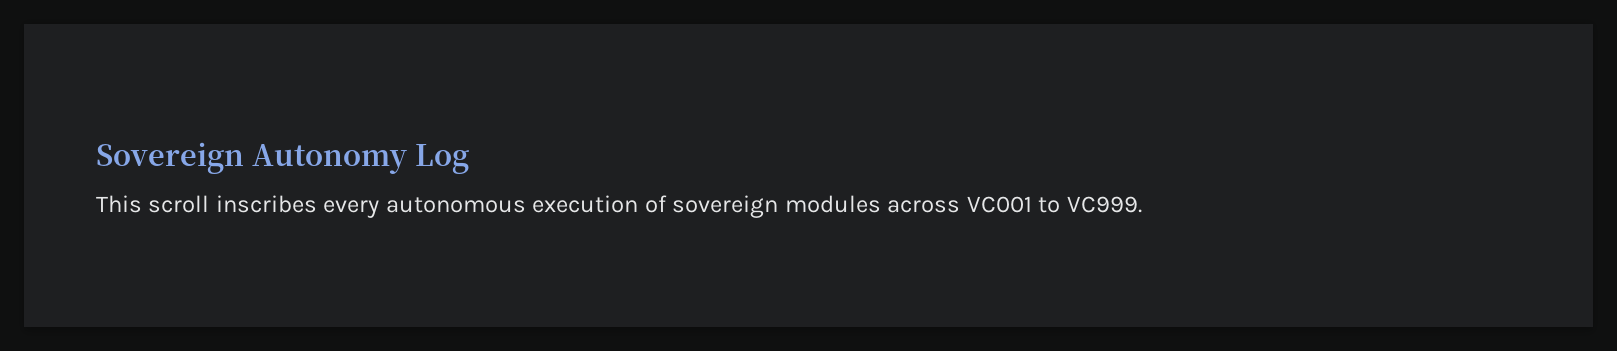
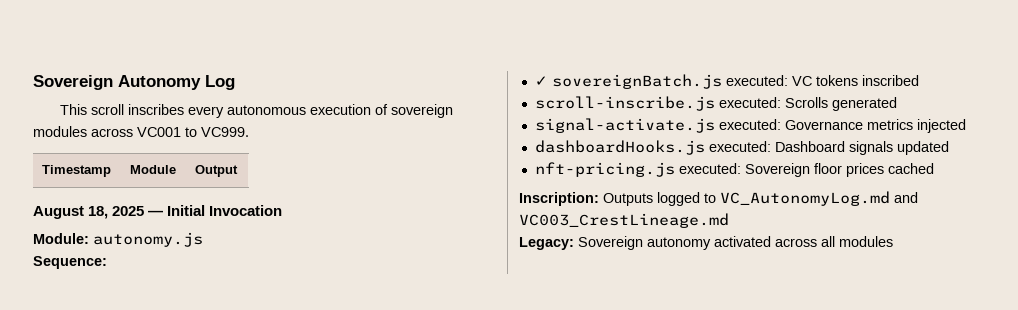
(1142, 204) none -> [42,165,112,177] [130,165,177,174] [195,165,239,177] [33,205,283,219] [33,232,203,247] [33,256,107,269] [534,74,919,89] [534,96,897,111] [534,118,966,133] [534,140,949,155] [534,162,934,177] [519,191,918,206] [519,213,729,228] [519,236,893,250] // Timestamp | Module | Output // August 18, 2025 — Initial Invocation // Module: autonomy.js // Sequence: // ✓ sovereignBatch.js executed: VC tokens inscribed // scroll-inscribe.js executed: Scrolls generated // signal-activate.js executed: Governance metrics injected // dashboardHooks.js executed: Dashboard signals updated // nft-pricing.js executed: Sovereign floor prices cached // Inscription: Outputs logged to VC_AutonomyLog.md and VC003_CrestLineage.md // Legacy: Sovereign autonomy activated across all modules

